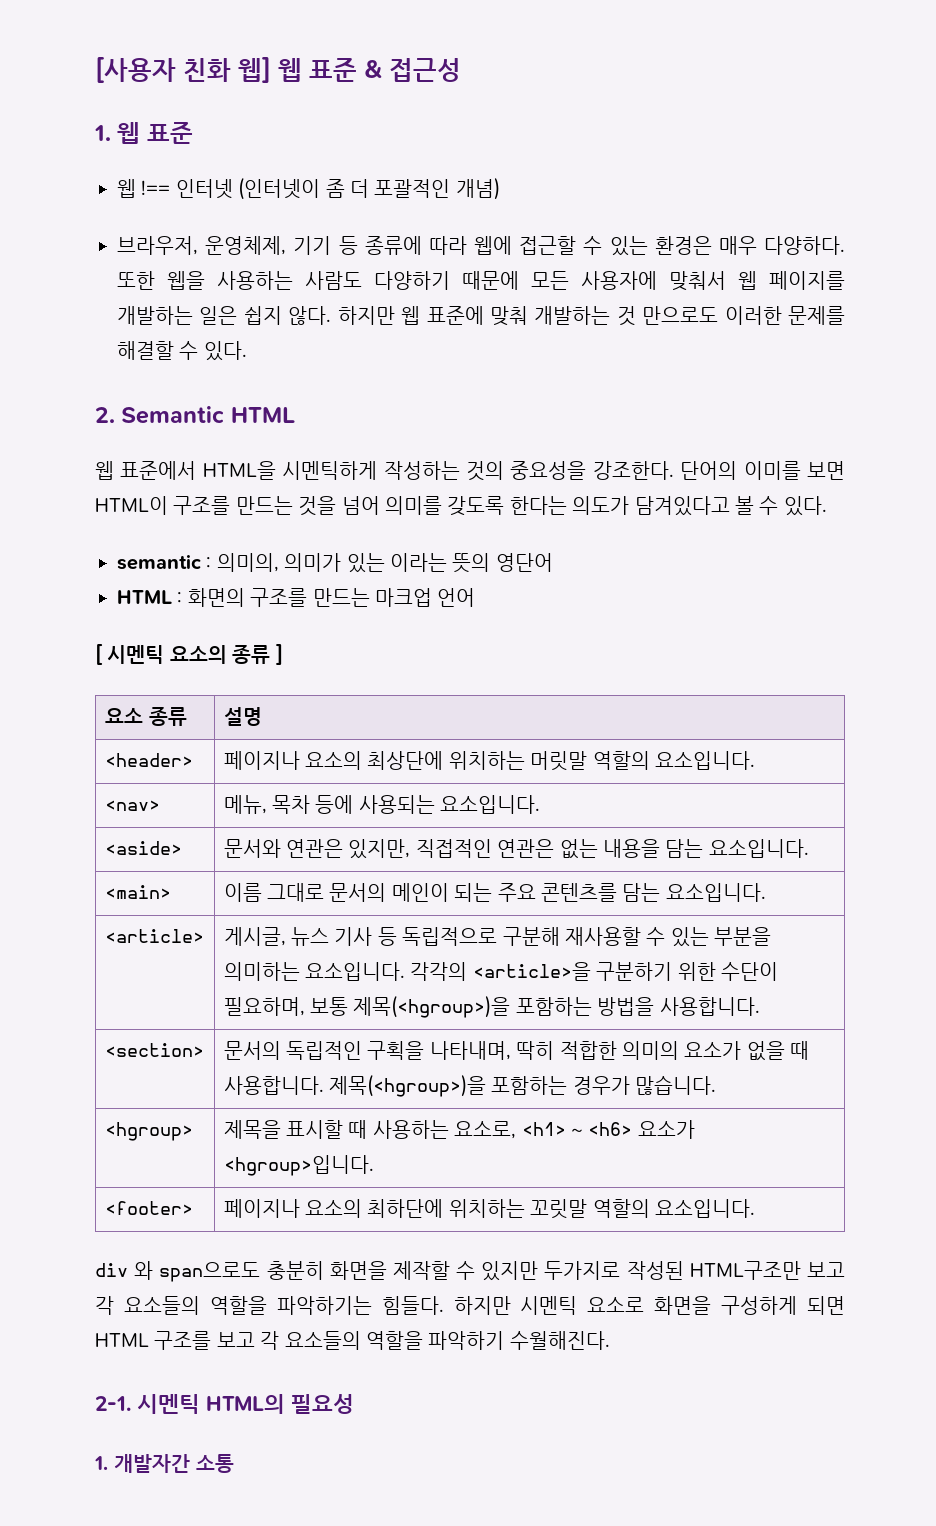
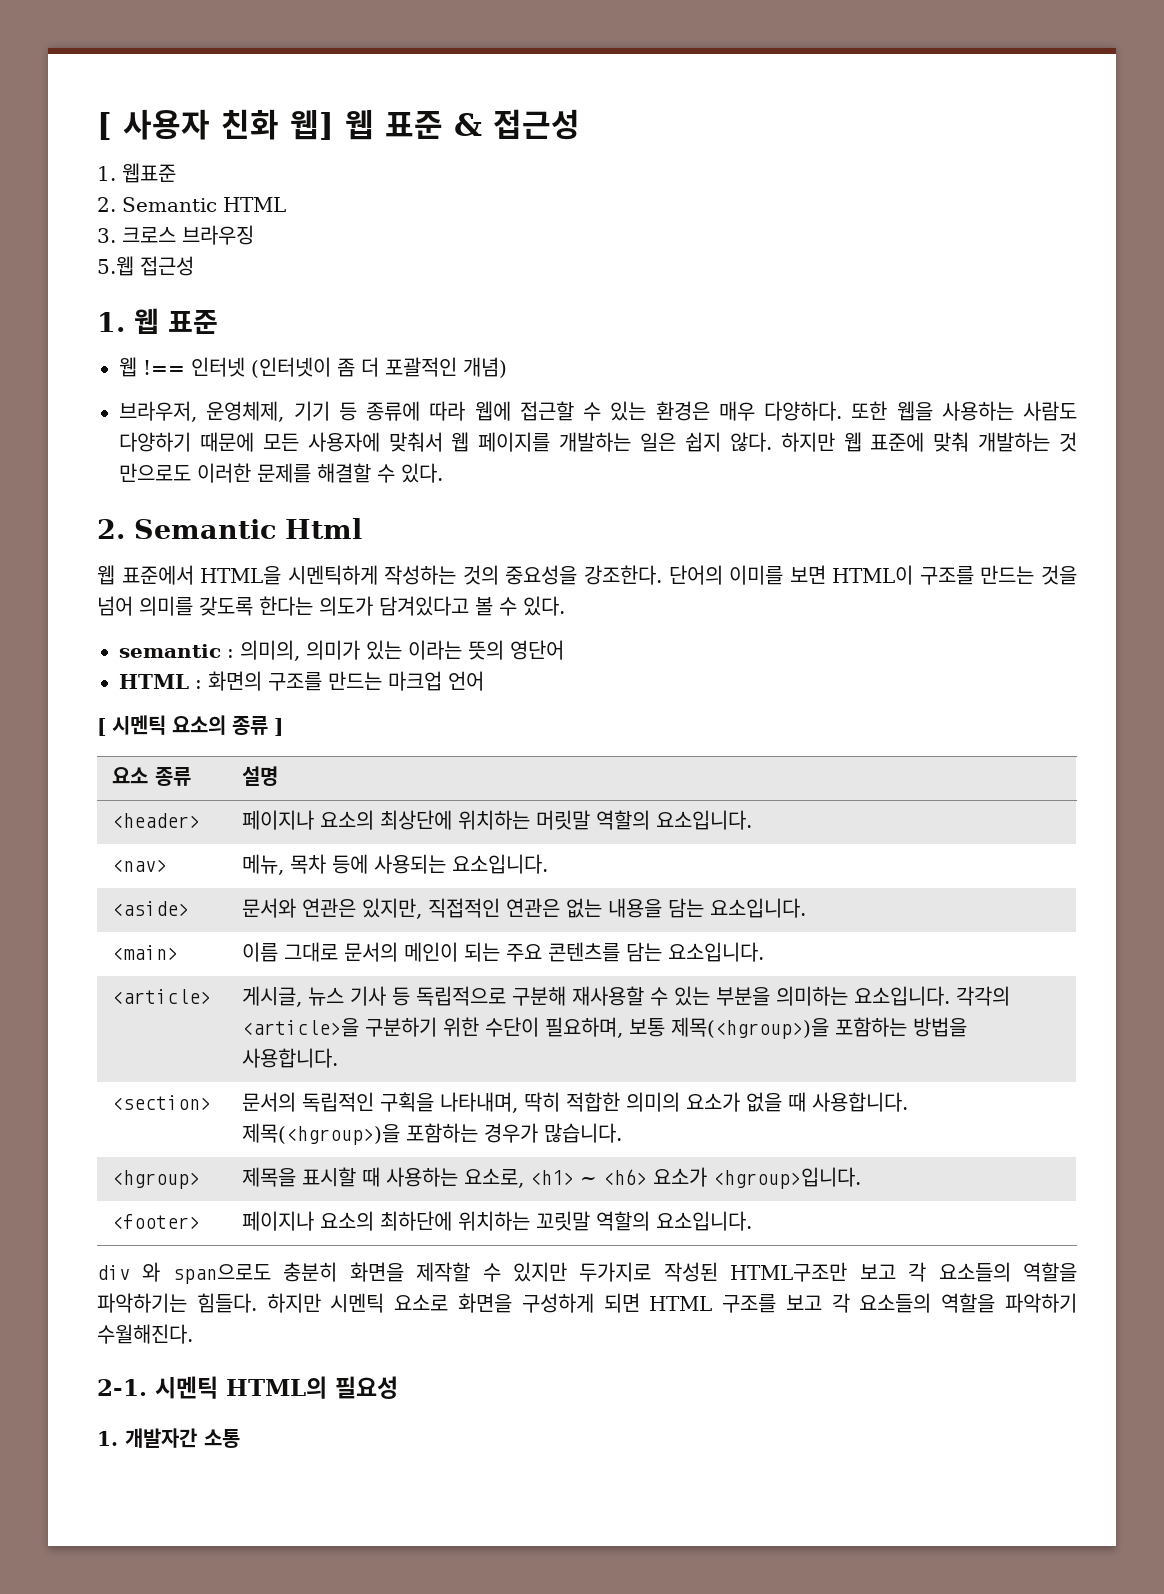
[95,57,176,83] [사용자 -> [97,109,210,140] [ 사용자
(461, 70) none -> [97,163,176,183] [97,197,286,212] [97,225,254,245] [97,256,194,276] // 1. 웹표준 // 2. Semantic HTML // 3. 크로스 브라우징 // 5.웹 접근성
[230,407,295,423] HTML -> [285,518,362,539] Html

